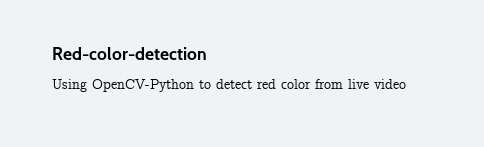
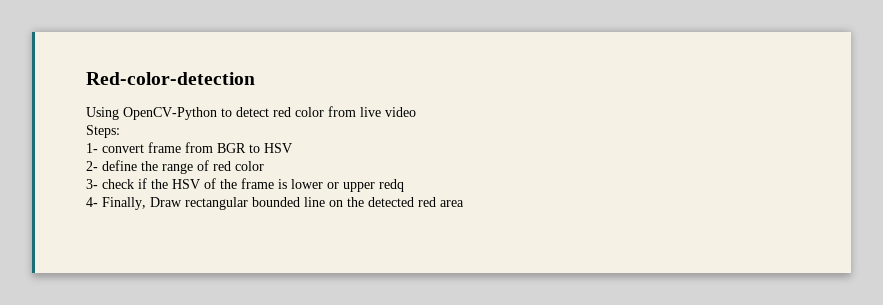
(406, 84) none -> [86,125,120,138] [86,142,292,153] [86,160,264,174] [86,178,404,192] [86,197,464,210] // Steps: // 1- convert frame from BGR to HSV // 2- define the range of red color // 3- check if the HSV of the frame is lower or upper redq // 4- Finally, Draw rectangular bounded line on the detected red area

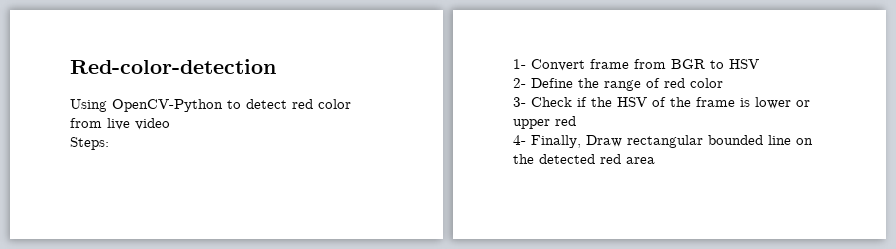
[102,144,144,153] convert -> [531,59,585,71] Convert
[102,160,137,171] define -> [531,78,573,88] Define
[102,179,134,189] check -> [531,97,572,107] Check
[379,179,404,192] redq -> [555,116,576,126] red

